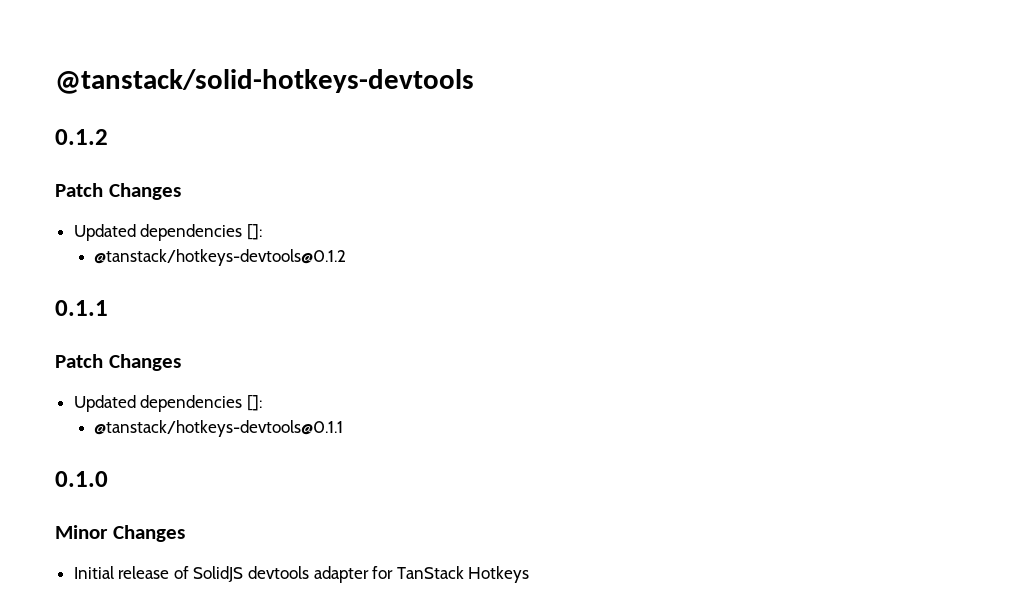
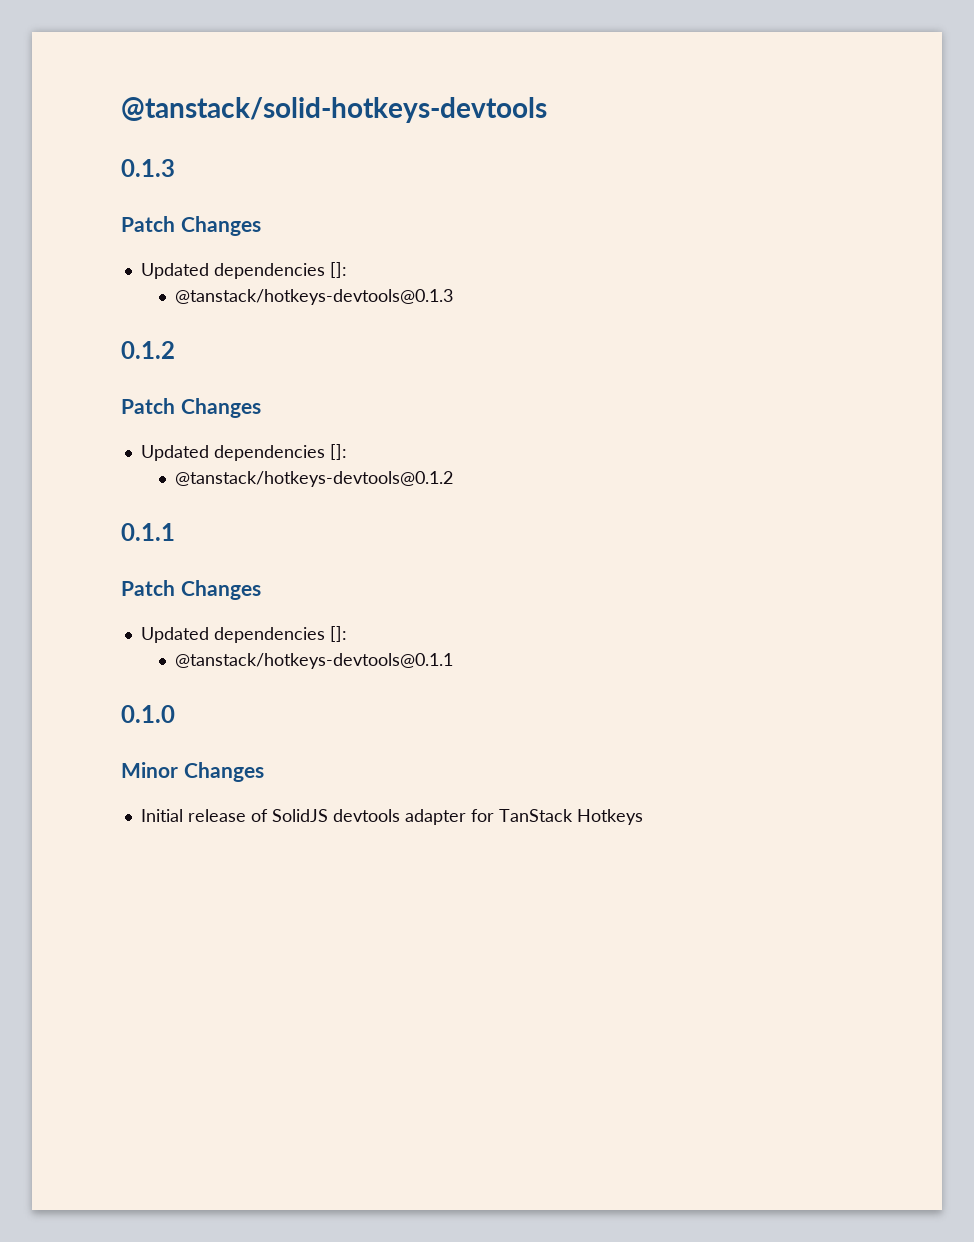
(474, 81) none -> [121,159,175,177] [121,216,261,236] [140,262,347,279] [174,289,453,305] // 0.1.3 // Patch Changes // Updated dependencies []: // @tanstack/hotkeys-devtools@0.1.3

